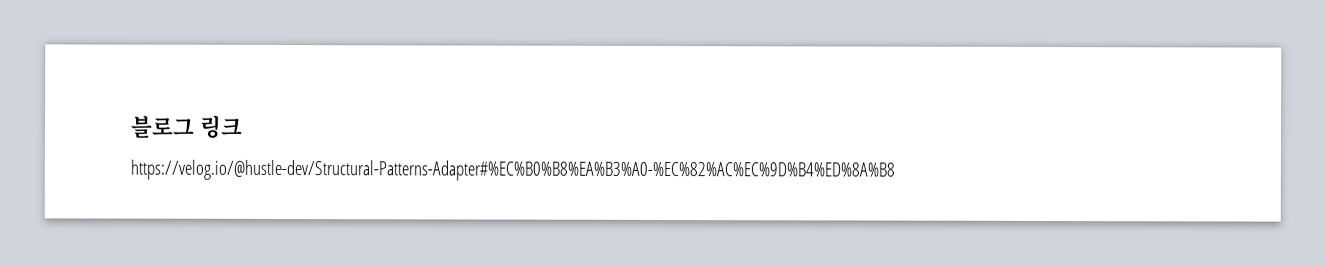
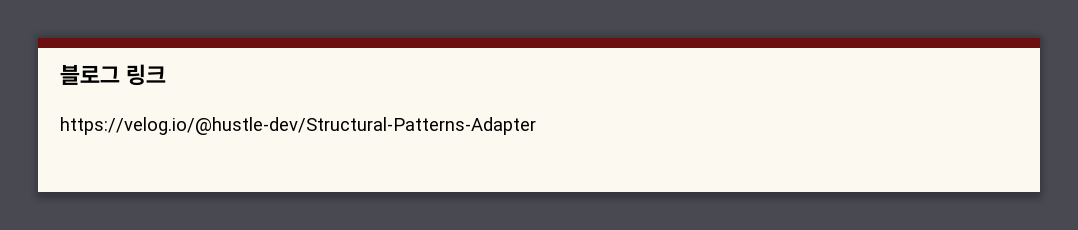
[130,159,895,182] https://velog.io/@hustle-dev/Structural-Patterns-Adapter#%EC%B0%B8%EA%B3%A0-%EC%82%AC%EC%9D%B4%ED%8A%B8 -> [60,117,536,135] https://velog.io/@hustle-dev/Structural-Patterns-Adapter

